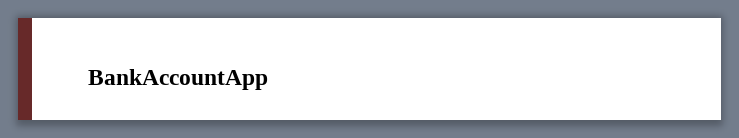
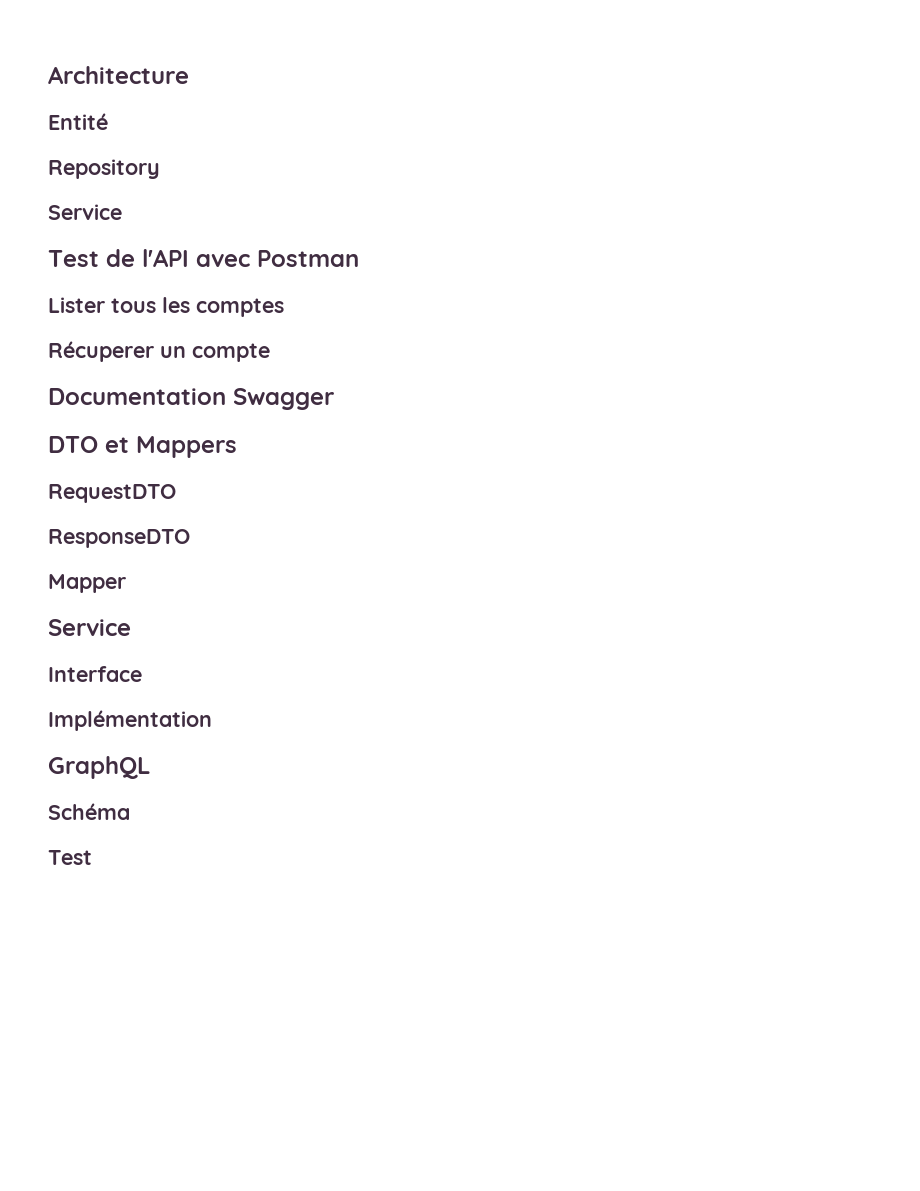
[88,69,268,90] BankAccountApp -> [48,66,189,84] [48,113,108,130] [48,159,160,179] [48,204,122,220] [48,249,359,267] [48,297,284,317] [48,341,270,362] [48,388,334,410] [48,436,237,458] [48,484,176,503] [48,529,190,548] [48,574,126,593] [48,619,131,636] [48,666,142,682] [48,710,212,731] [48,756,150,779] [48,803,130,820] [48,850,92,865] Architecture // Entité // Repository // Service // Test de l'API avec Postman // Lister tous les comptes // Récuperer un compte // Documentation Swagger // DTO et Mappers // RequestDTO // ResponseDTO // Mapper // Service // Interface // Implémentation // GraphQL // Schéma // Test

